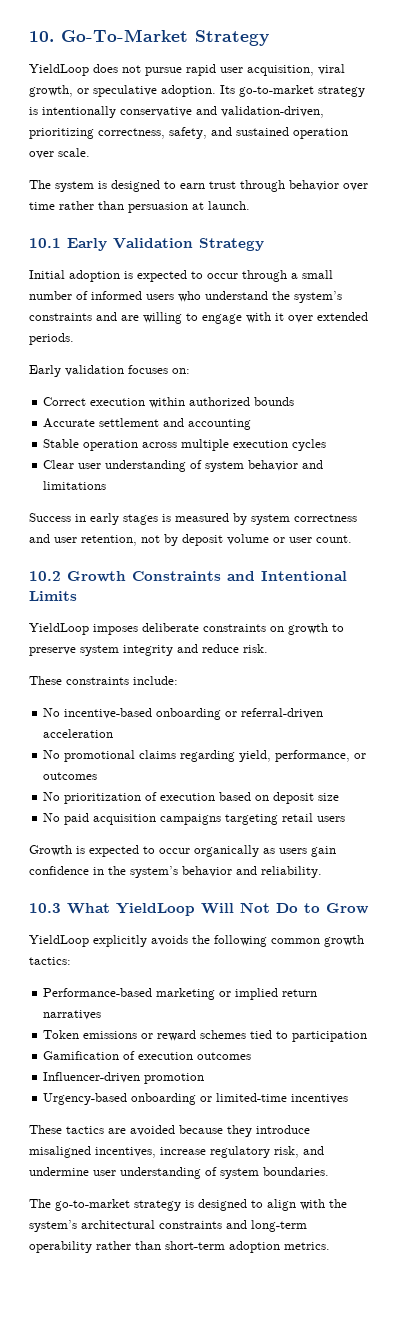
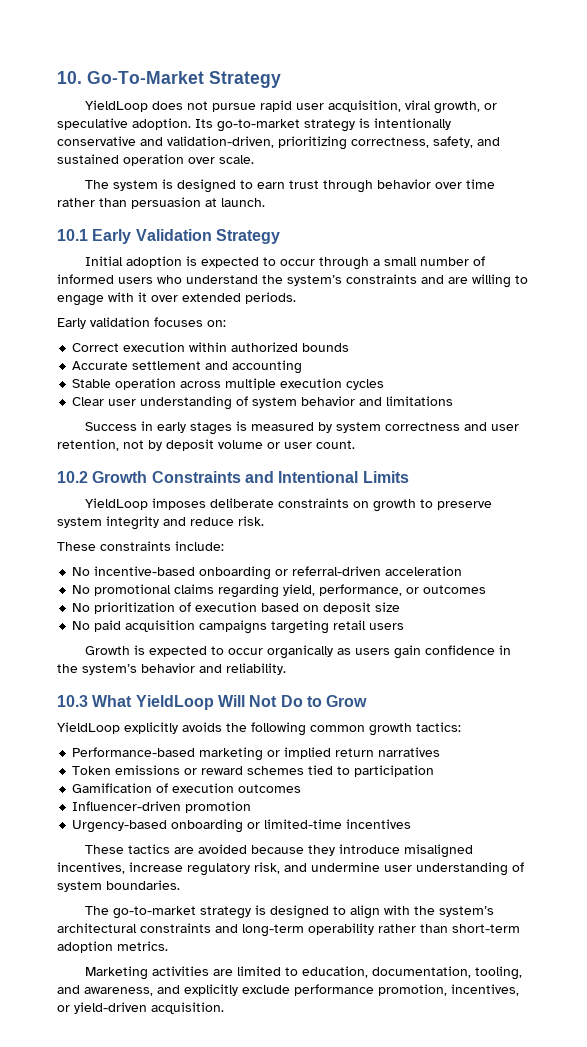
(330, 1246) none -> [85,966,523,980] [57,984,519,996] [57,1002,224,1014] // Marketing activities are limited to education, documentation, tooling, and awareness, and explicitly exclude performance promotion, incentives, or yield-driven acquisition.

